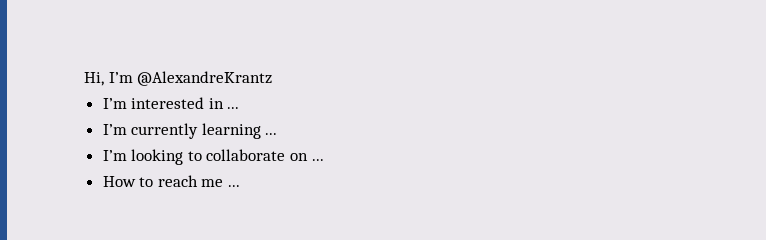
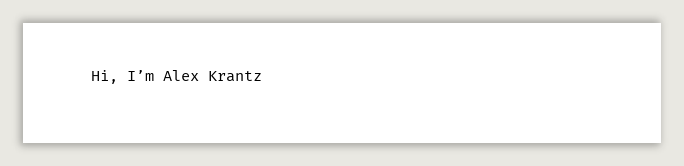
[137,71,273,86] [102,97,240,109] [102,123,278,139] [102,149,324,165] [102,175,241,187] @AlexandreKrantz // I’m interested in ... // I’m currently learning ... // I’m looking to collaborate on ... // How to reach me ... -> [163,70,262,82] Alex Krantz

